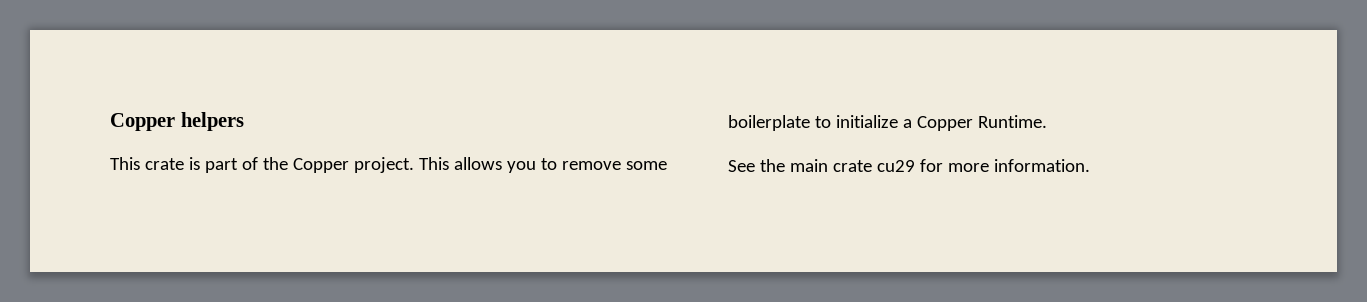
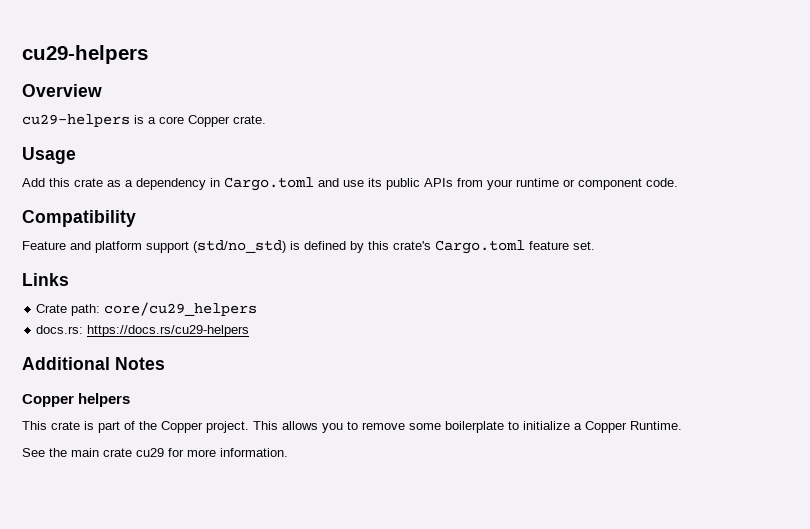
(110, 122) none -> [22,45,148,64] [22,84,102,97] [22,114,266,127] [22,147,76,164] [22,177,678,191] [22,210,136,227] [22,240,595,254] [22,273,69,286] [36,302,258,316] [36,325,250,337] [22,357,165,370] cu29-helpers // Overview // cu29-helpers is a core Copper crate. // Usage // Add this crate as a dependency in Cargo.toml and use its public APIs from your runtime or component code. // Compatibility // Feature and platform support (std/no_std) is defined by this crate's Cargo.toml feature set. // Links // Crate path: core/cu29_helpers // docs.rs: https://docs.rs/cu29-helpers // Additional Notes //

